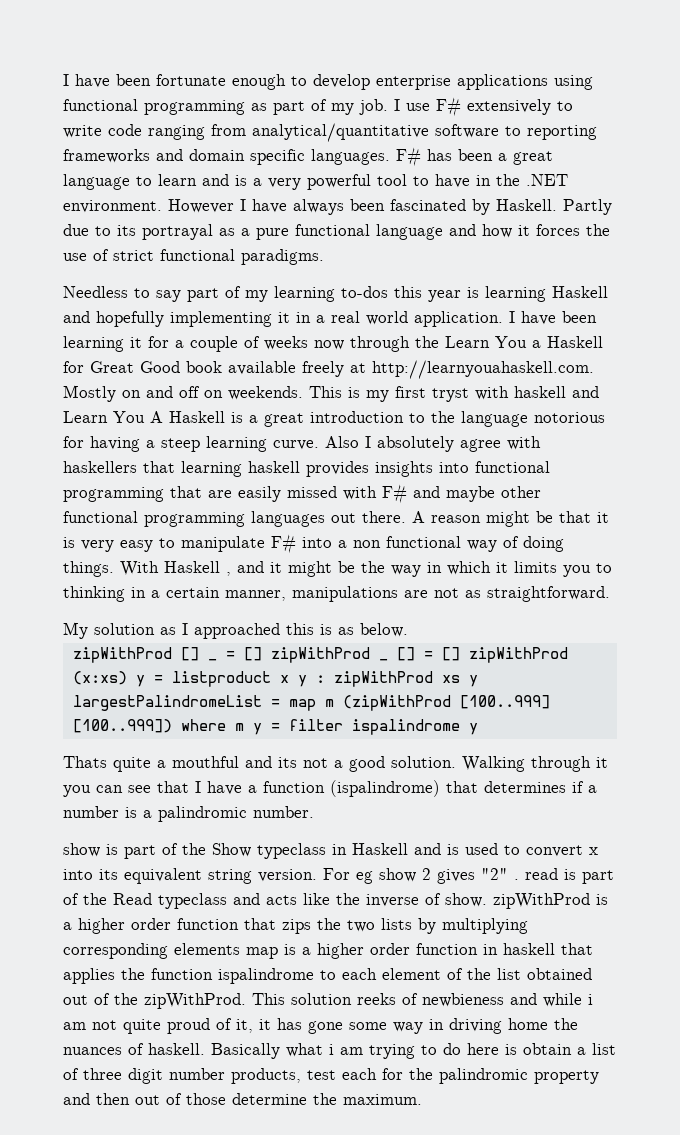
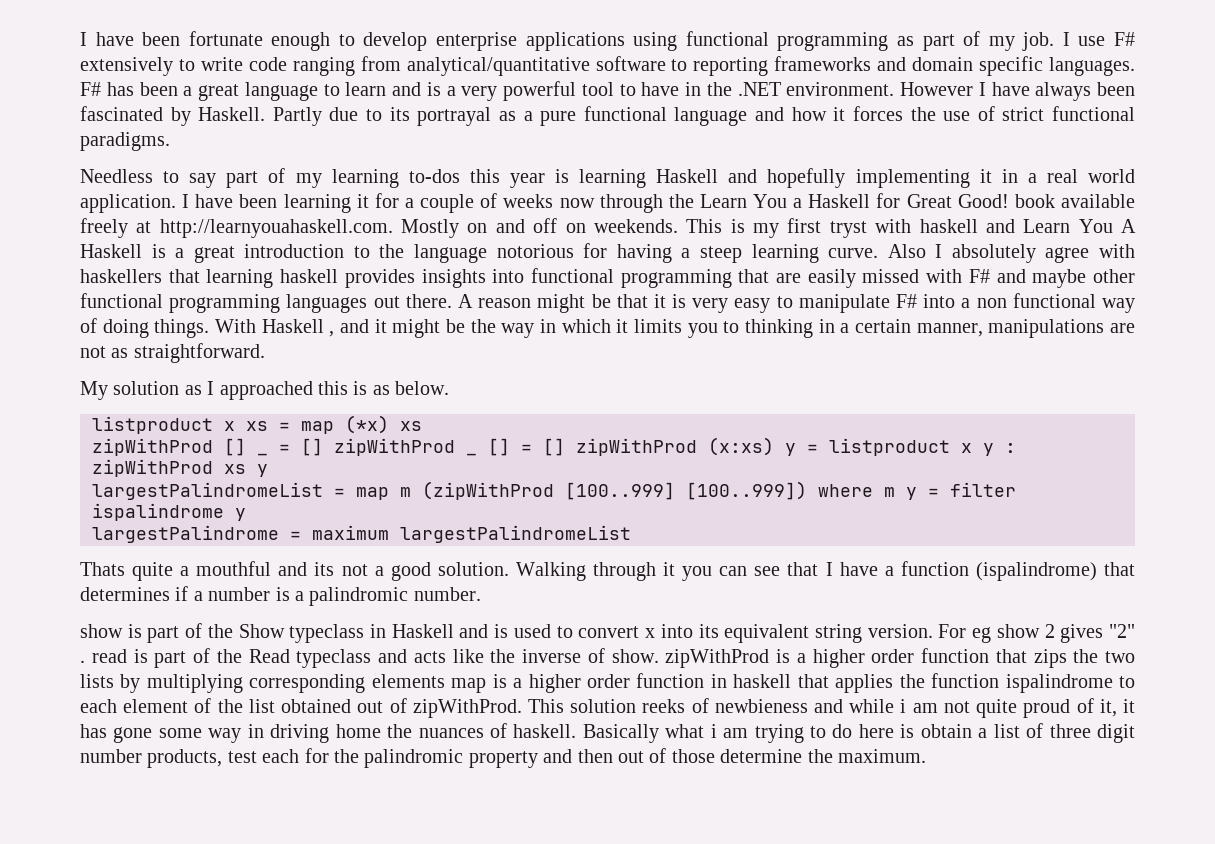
[140,361,180,373] Good -> [957,194,1009,208] Good!
(408, 630) none -> [92,415,422,434] // listproduct x xs = map (*x) xs
(478, 729) none -> [92,525,631,543] // largestPalindrome = maximum largestPalindromeList
[114,993,138,1005] the -> (407, 705) none

